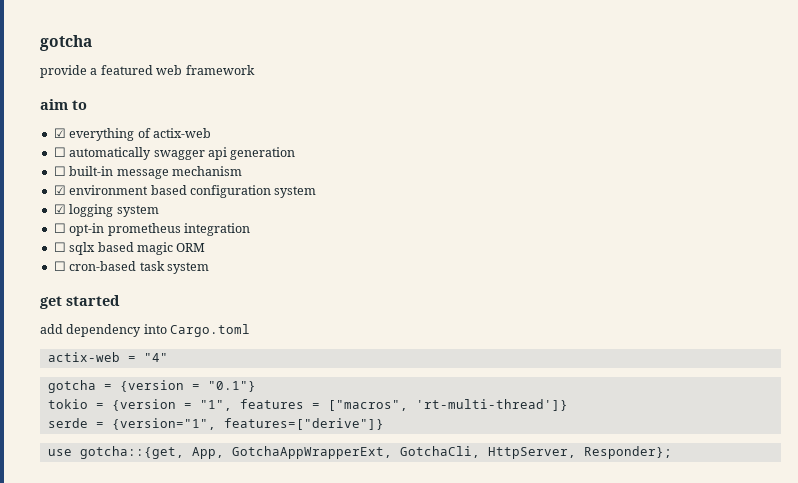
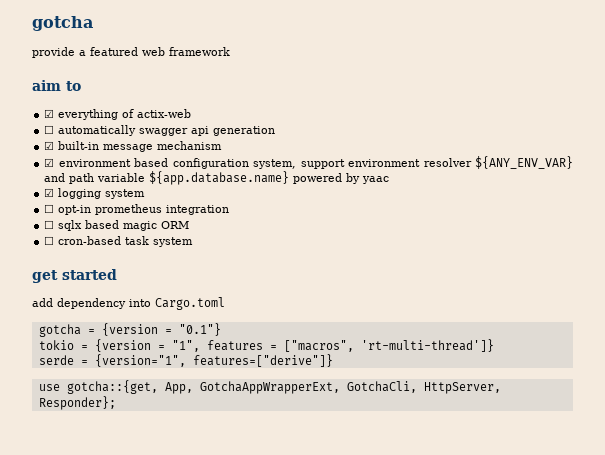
[53,166,66,176] ☐ -> [44,141,55,150] ☑
[274,186,317,198] system -> [253,156,573,169] [44,171,390,185] system, support environment resolver ${ANY_ENV_VAR} and path variable ${app.database.name} powered by yaac
[47,352,168,362] // actix-web = "4" -> (225, 303) none

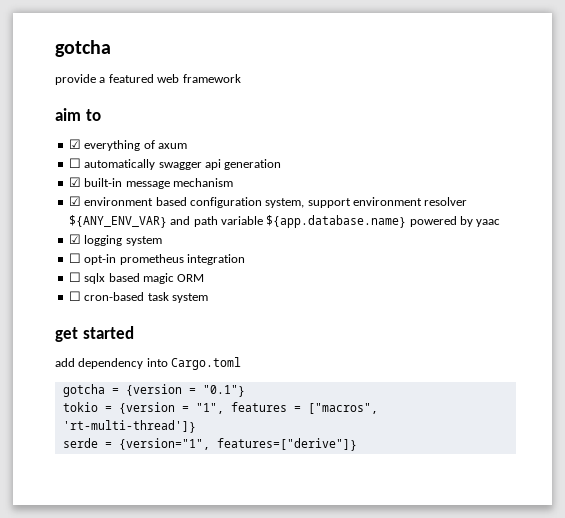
[137,109,192,118] actix-web -> [157,143,187,149] axum
[38,380,501,394] [38,396,116,410] // use gotcha::{get, App, GotchaAppWrapperExt, GotchaCli, HttpServer, Responder}; -> (357, 444) none

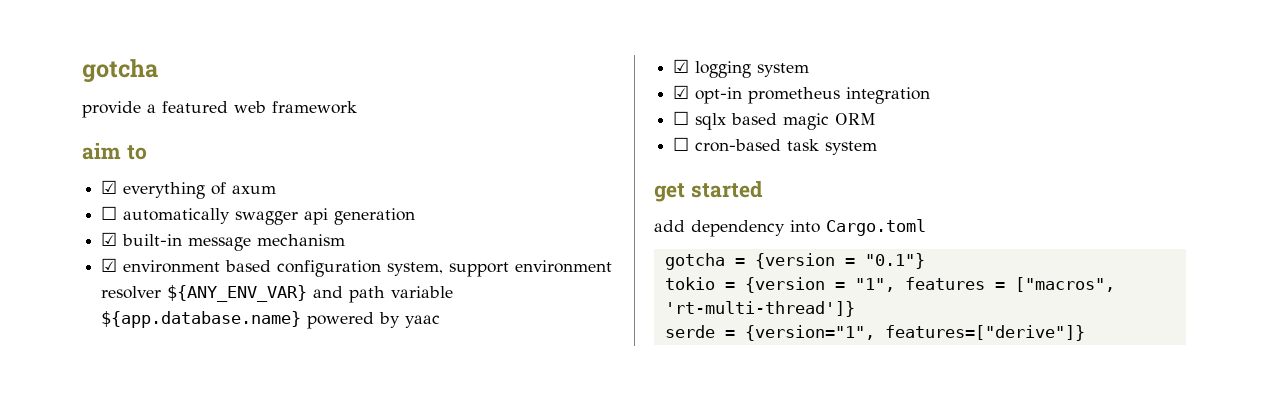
[68,253,81,263] ☐ -> [673,85,690,99] ☑

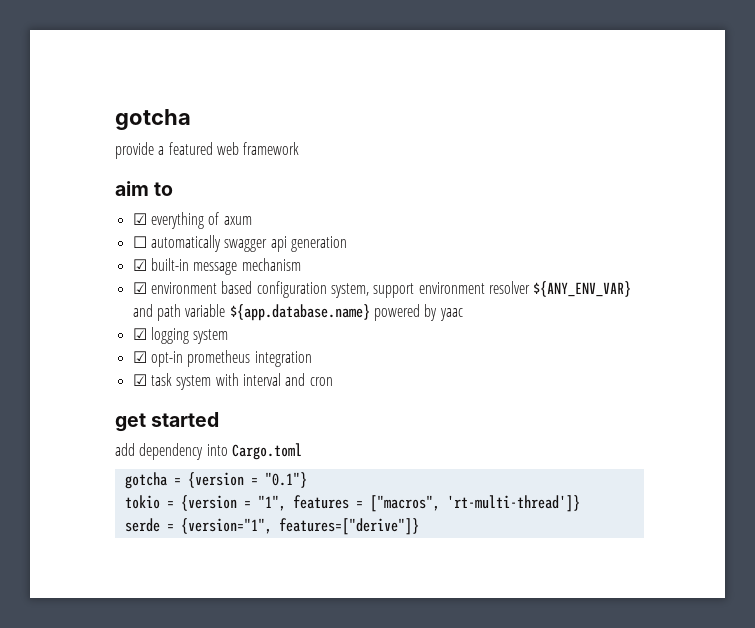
[673,111,877,130] [673,137,878,155] ☐ sqlx based magic ORM // ☐ cron-based task system -> [132,373,333,390] ☑ task system with interval and cron

